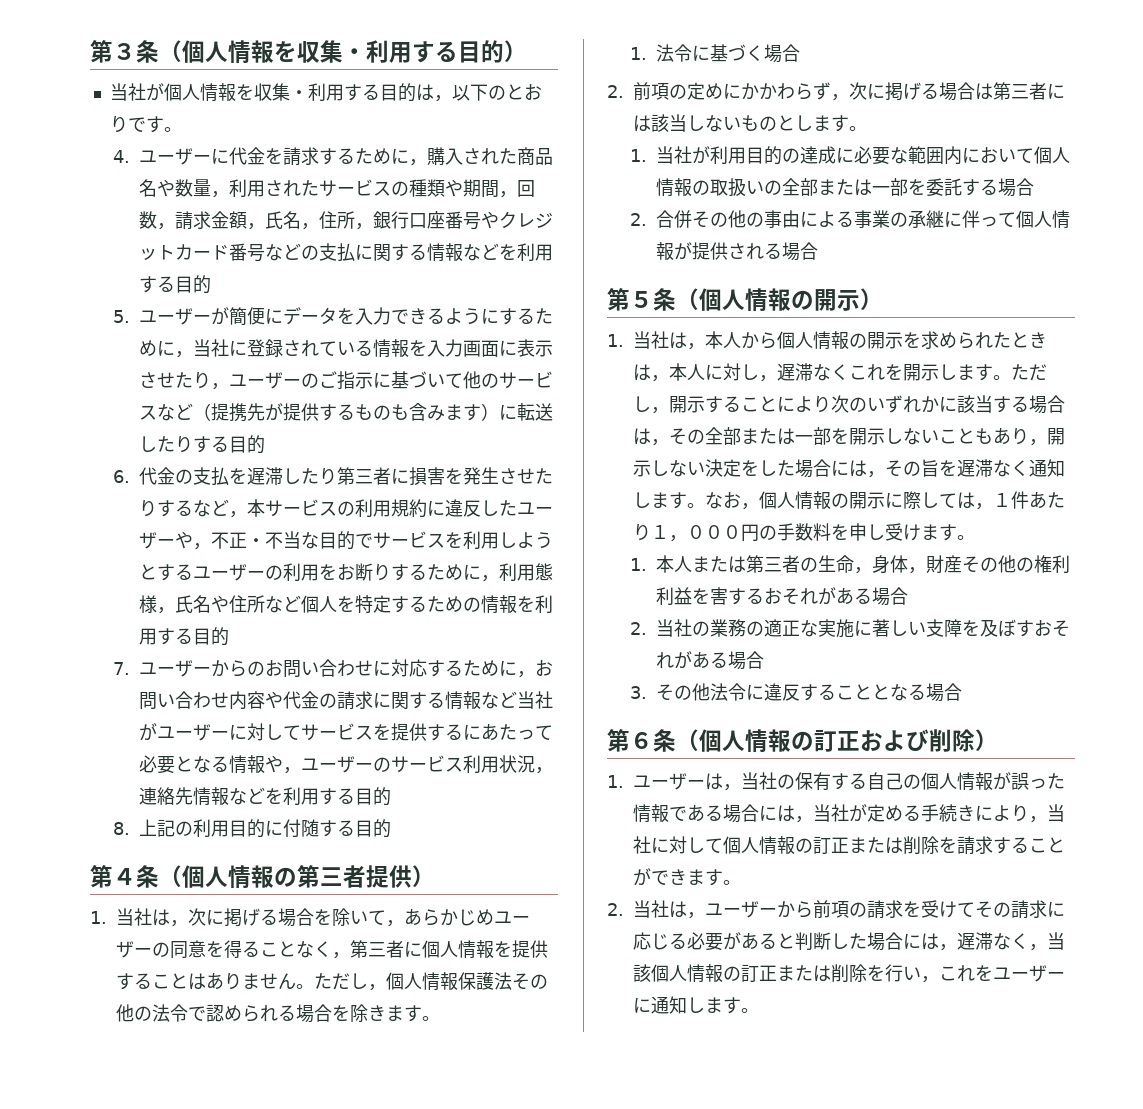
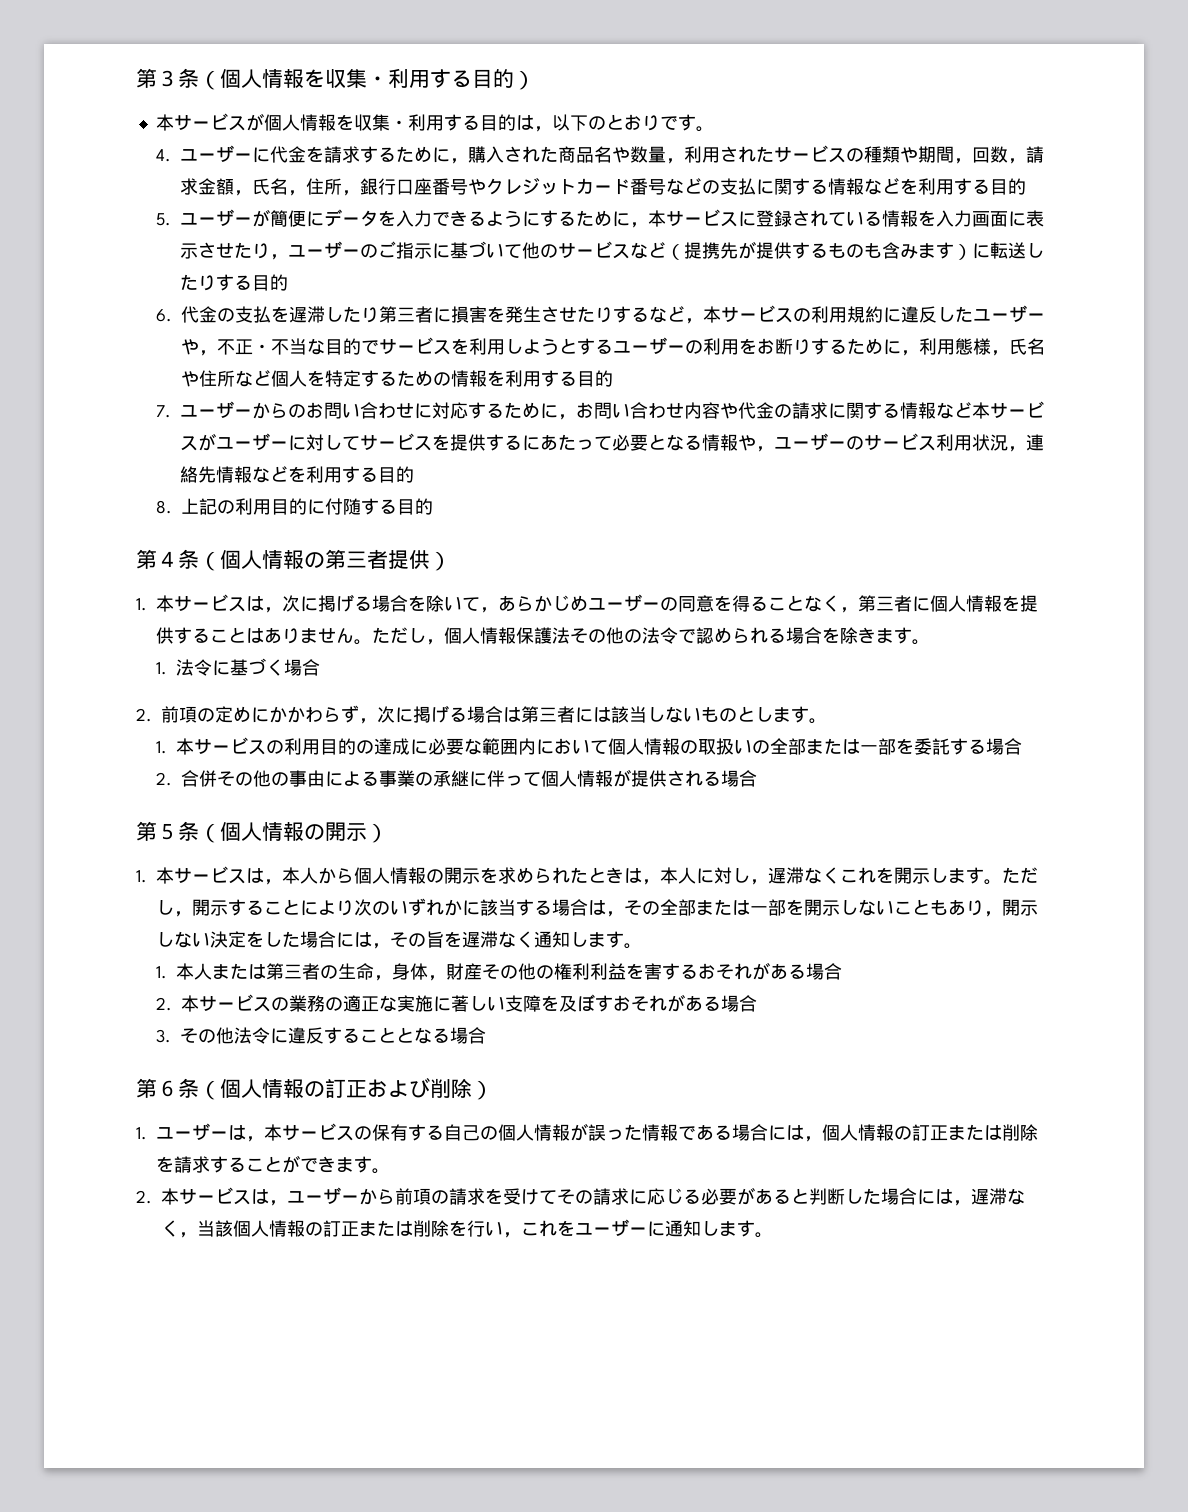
[109,83,146,101] 当社 -> [155,113,246,131] 本サービス
[193,339,230,357] 当社 -> [647,209,738,227] 本サービス
[517,691,554,709] 当社 -> [971,401,1044,419] [179,436,198,451] 本サービス
[116,908,152,926] 当社 -> [156,594,246,612] 本サービス
[656,146,711,164] 当社が -> [175,737,284,755] 本サービスの
[633,331,669,349] 当社 -> [156,866,246,884] 本サービス
[705,491,1065,510] [633,523,975,542] なお，個人情報の開示に際しては，１件あたり１，０００円の手数料を申し受けます。 -> (642, 946) none
[656,619,693,637] 当社 -> [180,994,271,1012] 本サービス
[741,772,777,790] 当社 -> [264,1123,354,1141] 本サービス
[813,804,1065,823] [633,836,723,854] 当社が定める手続きにより，当社に対して -> (822, 1139) none
[633,900,669,918] 当社 -> [161,1187,251,1205] 本サービス

